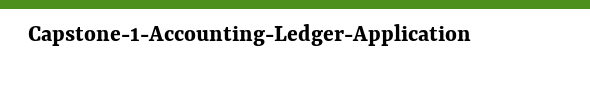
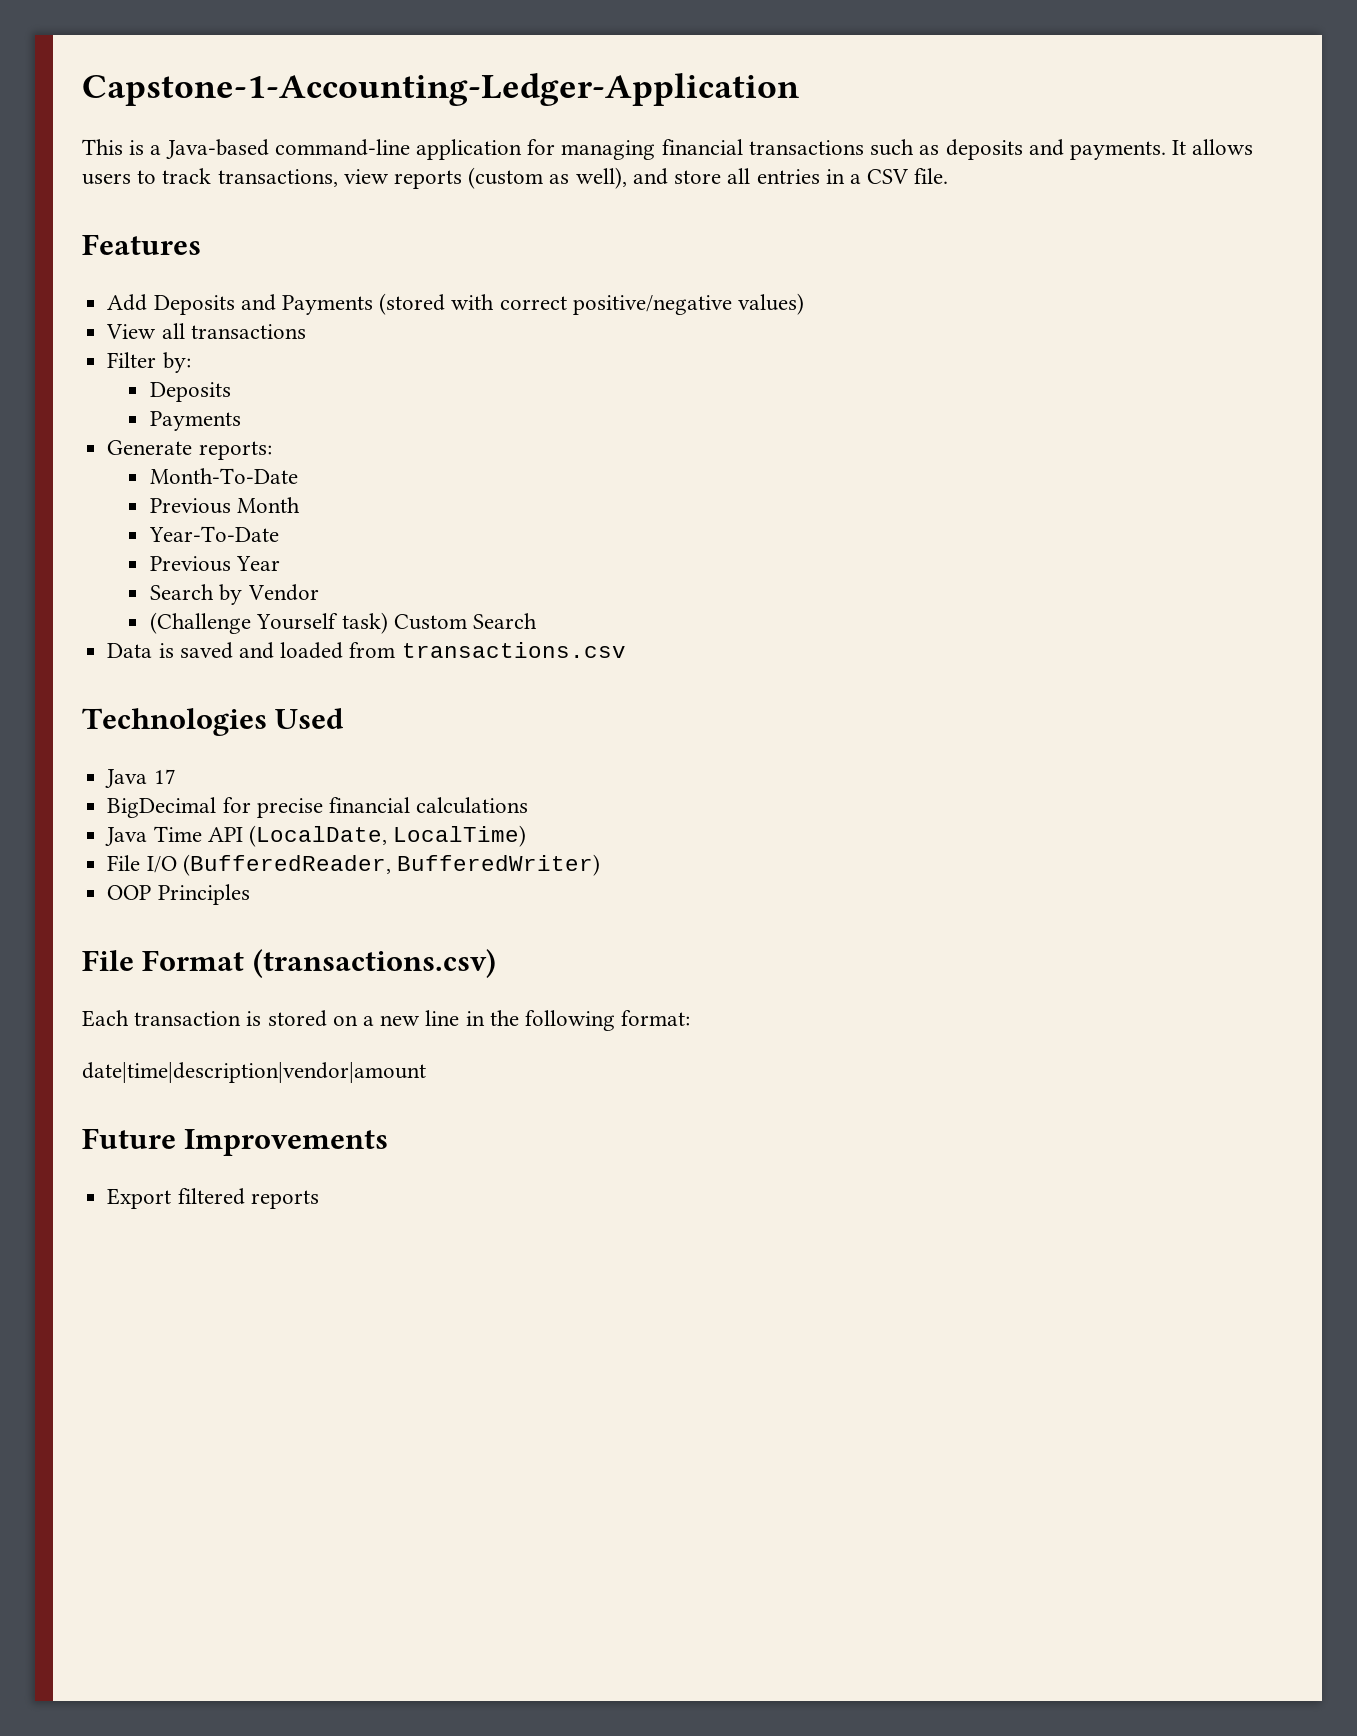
(471, 35) none -> [82,139,1254,160] [82,167,949,189] [82,234,201,255] [107,293,804,315] [106,323,306,339] [107,352,191,373] [150,382,232,402] [150,411,242,431] [107,440,272,460] [150,468,299,484] [150,497,301,514] [149,526,280,542] [150,556,281,572] [150,584,319,605] [150,612,537,634] [107,642,626,659] [82,708,345,736] [105,769,176,788] [107,797,529,818] [105,825,527,847] [107,854,600,876] [107,884,250,905] [82,949,496,978] [82,1010,691,1031] [82,1062,426,1083] [82,1128,389,1156] [107,1188,319,1209] // This is a Java-based command-line application for managing financial transactions such as deposits and payments. It allows users to track transactions, view reports (custom as well), and store all entries in a CSV file. // Features // Add Deposits and Payments (stored with correct positive/negative values) // View all transactions // Filter by: // Deposits // Payments // Generate reports: // Month-To-Date // Previous Month // Year-To-Date // Previous Year // Search by Vendor // (Challenge Yourself task) Custom Search // Data is saved and loaded from transactions.csv // Technologies Used // Java 17 // BigDecimal for precise financial calculations // Java Time API (LocalDate, LocalTime) // File I/O (BufferedReader, BufferedWriter) // OOP Principles // File Format (transactions.csv) // Each transaction is stored on a new line in the following format: // date|time|description|vendor|amount // Future Improvements // Export filtered reports

